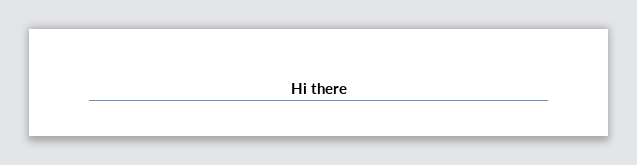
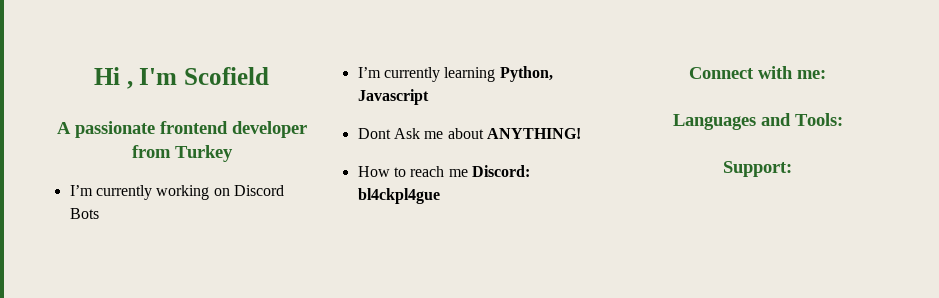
[310,83,347,94] there -> [126,67,270,89] [56,121,307,138] [131,145,233,162] [69,185,284,200] [69,208,99,219] [357,66,553,82] [357,89,429,105] [357,128,581,139] [357,165,530,177] [357,188,440,204] [689,66,826,79] [672,113,843,130] [723,161,792,177] , I'm Scofield // A passionate frontend developer from Turkey // I’m currently working on Discord Bots // I’m currently learning Python, Javascript // Dont Ask me about ANYTHING! // How to reach me Discord: bl4ckpl4gue // Connect with me: // Languages and Tools: // Support:

